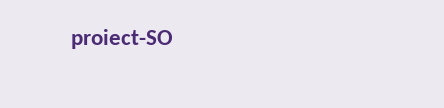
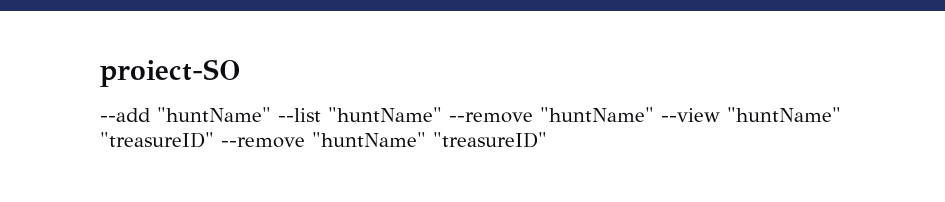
(173, 39) none -> [100,107,841,123] [100,132,547,148] // --add "huntName" --list "huntName" --remove "huntName" --view "huntName" "treasureID" --remove "huntName" "treasureID"

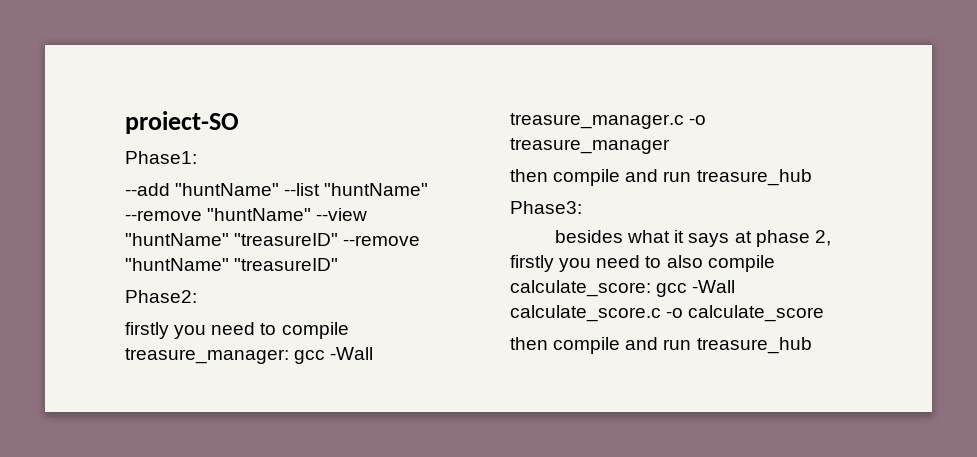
(241, 73) none -> [125,151,197,164] // Phase1:
(547, 140) none -> [125,290,197,303] [125,322,349,339] [125,347,374,364] [510,113,707,129] [510,138,670,154] [510,169,812,186] [510,201,582,214] [555,230,831,247] [510,255,775,272] [510,280,736,297] [510,305,825,322] [510,337,812,354] // Phase2: // firstly you need to compile treasure_manager: gcc -Wall treasure_manager.c -o treasure_manager // then compile and run treasure_hub // Phase3: // besides what it says at phase 2, firstly you need to also compile calculate_score: gcc -Wall calculate_score.c -o calculate_score // then compile and run treasure_hub

